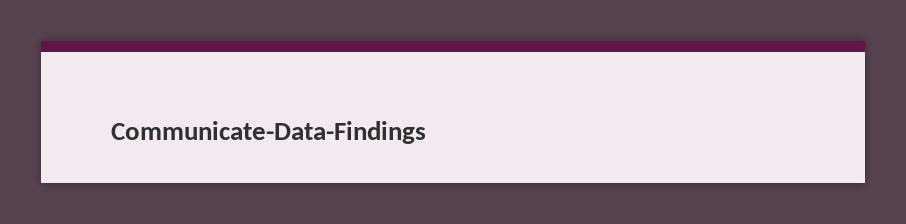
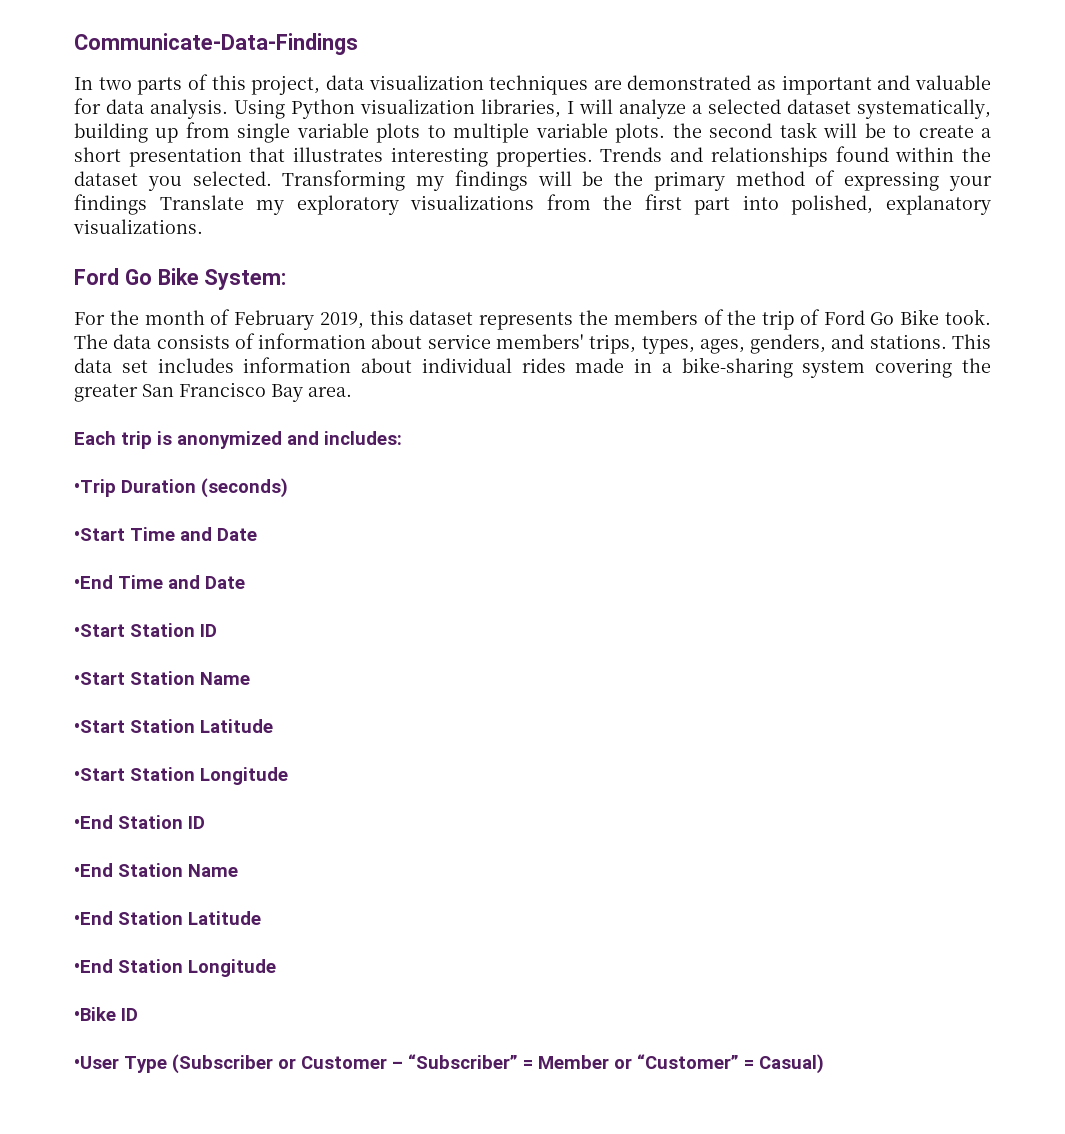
(426, 132) none -> [74,74,991,95] [74,98,991,119] [74,122,992,143] [74,146,992,167] [74,170,992,191] [74,194,991,215] [73,219,203,234] [74,268,287,290] [74,309,992,330] [74,333,992,354] [74,357,991,378] [74,382,352,402] [74,431,402,449] [74,478,288,498] [74,527,257,541] [74,575,245,589] [74,623,217,637] [74,671,250,685] [74,719,273,733] [74,767,288,785] [74,815,205,829] [74,863,238,877] [74,911,261,925] [74,959,276,977] [74,1007,138,1021] [74,1054,824,1074] // In two parts of this project, data visualization techniques are demonstrated as important and valuable for data analysis. Using Python visualization libraries, I will analyze a selected dataset systematically, building up from single variable plots to multiple variable plots. the second task will be to create a short presentation that illustrates interesting properties. Trends and relationships found within the dataset you selected. Transforming my findings will be the primary method of expressing your findings Translate my exploratory visualizations from the first part into polished, explanatory visualizations. // Ford Go Bike System: // For the month of February 2019, this dataset represents the members of the trip of Ford Go Bike took. The data consists of information about service members' trips, types, ages, genders, and stations. This data set includes information about individual rides made in a bike-sharing system covering the greater San Francisco Bay area. // Each trip is anonymized and includes: // •Trip Duration (seconds) // •Start Time and Date // •End Time and Date // •Start Station ID // •Start Station Name // •Start Station Latitude // •Start Station Longitude // •End Station ID // •End Station Name // •End Station Latitude // •End Station Longitude // •Bike ID // •User Type (Subscriber or Customer – “Subscriber” = Member or “Customer” = Casual)

